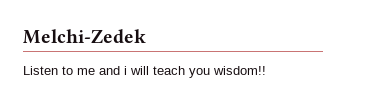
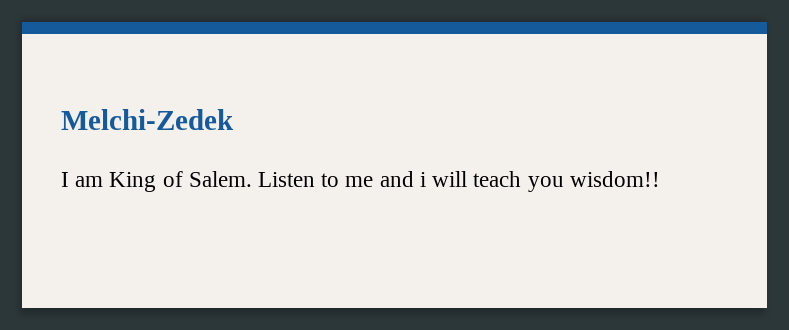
(146, 36) none -> [61,171,252,192] I am King of Salem.

